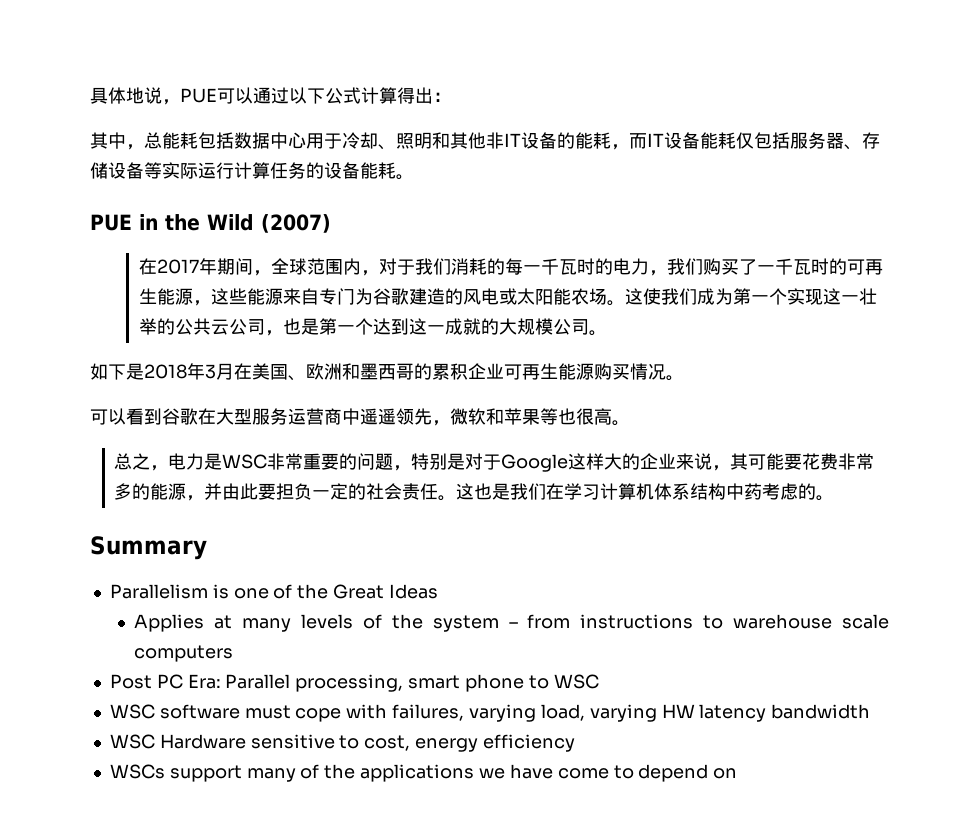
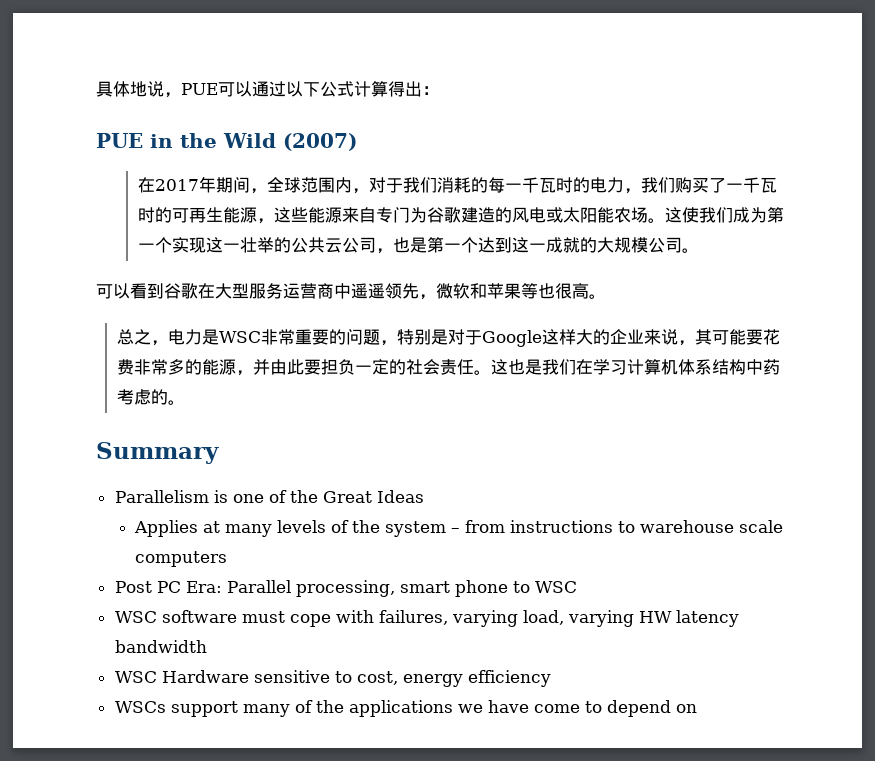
[90,132,880,150] [90,162,414,180] // 其中，总能耗包括数据中心用于冷却、照明和其他非IT设备的能耗，而IT设备能耗仅包括服务器、存储设备等实际运行计算任务的设备能耗。 -> (439, 90) none
[90,363,684,381] // 如下是2018年3月在美国、欧洲和墨西哥的累积企业可再生能源购买情况。 -> (699, 250) none

